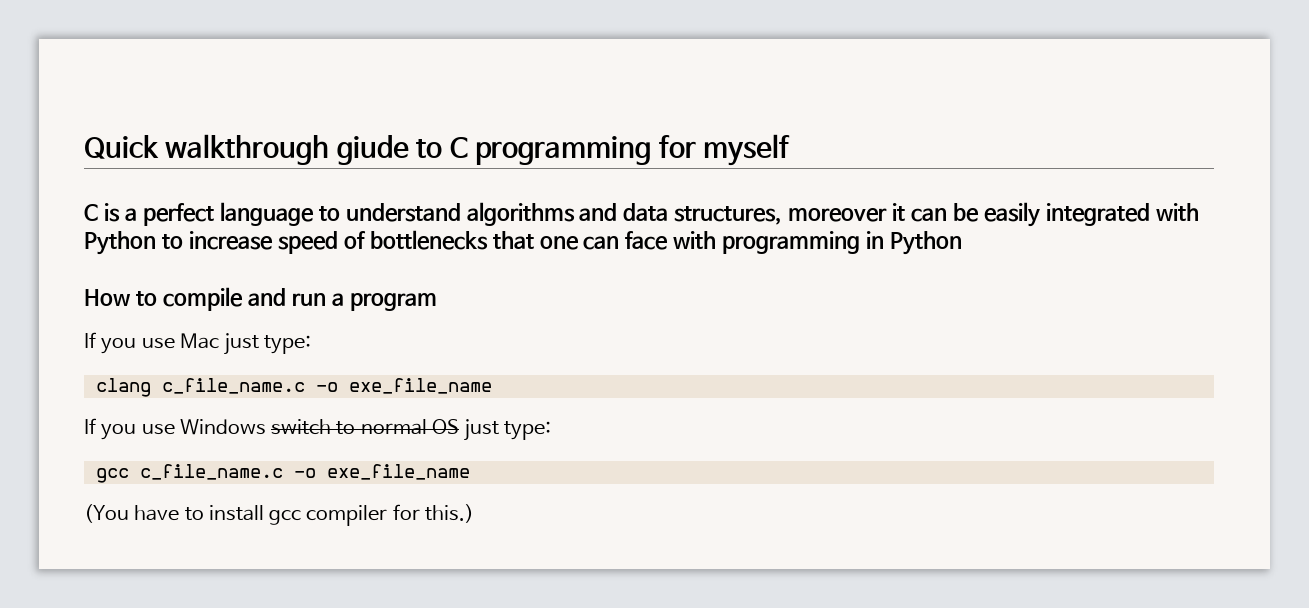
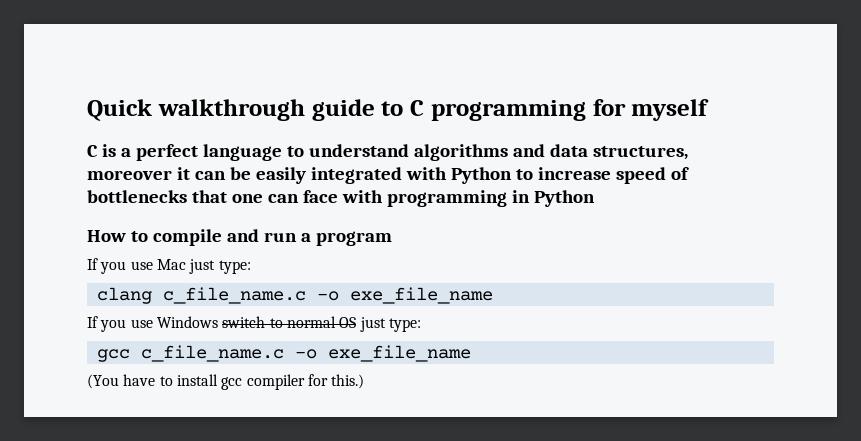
[336,135,409,165] giude -> [311,99,375,121] guide

